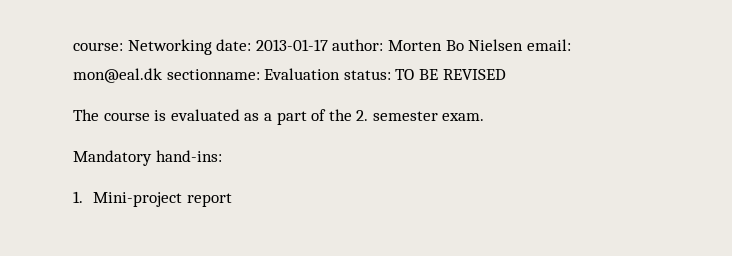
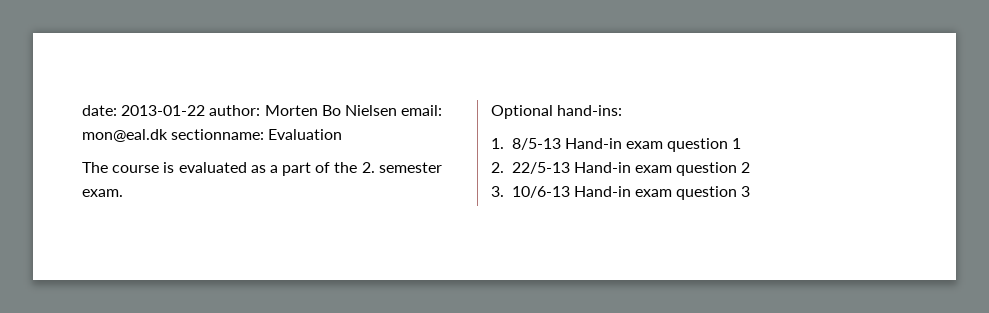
[73,39,328,55] course: Networking date: 2013-01-17 -> [82,105,206,116] date: 2013-01-22
[343,69,506,80] status: TO BE REVISED -> (343, 134) none
[73,150,152,166] Mandatory -> [491,105,553,119] Optional
[93,192,232,207] Mini-project report -> [511,138,742,152] [491,162,751,176] [491,186,751,200] 8/5-13 Hand-in exam question 1 // 2. 22/5-13 Hand-in exam question 2 // 3. 10/6-13 Hand-in exam question 3

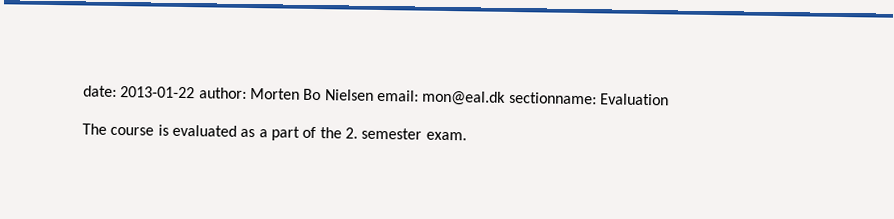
[491,105,623,119] [491,138,742,152] [491,162,751,176] [491,186,751,200] // Optional hand-ins: // 1. 8/5-13 Hand-in exam question 1 // 2. 22/5-13 Hand-in exam question 2 // 3. 10/6-13 Hand-in exam question 3 -> (467, 136) none

